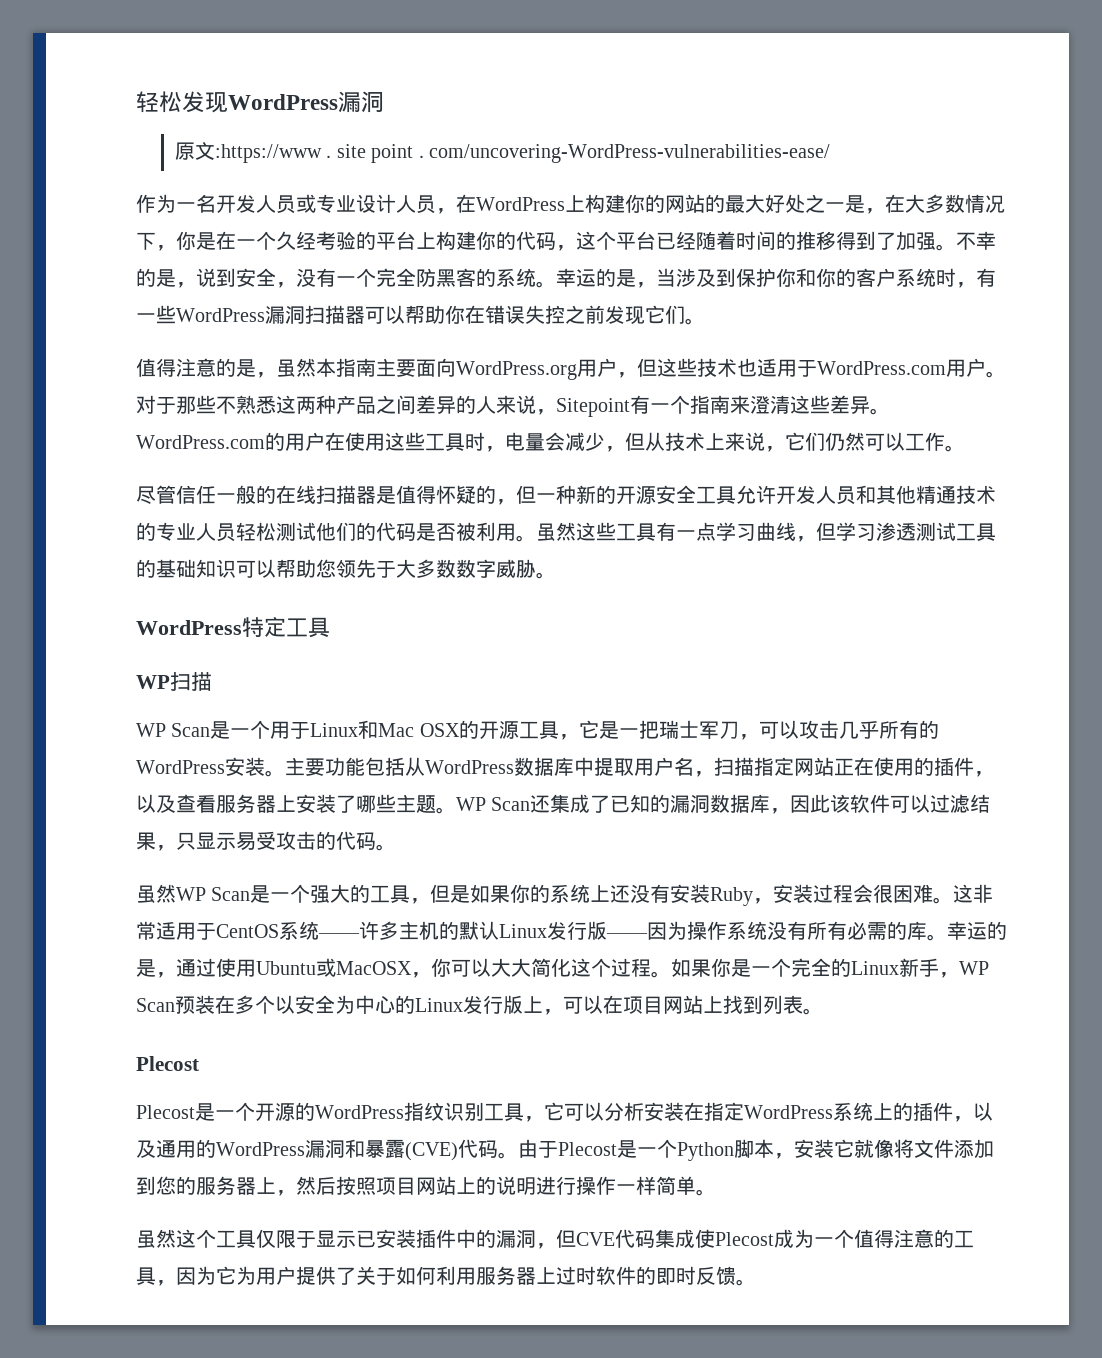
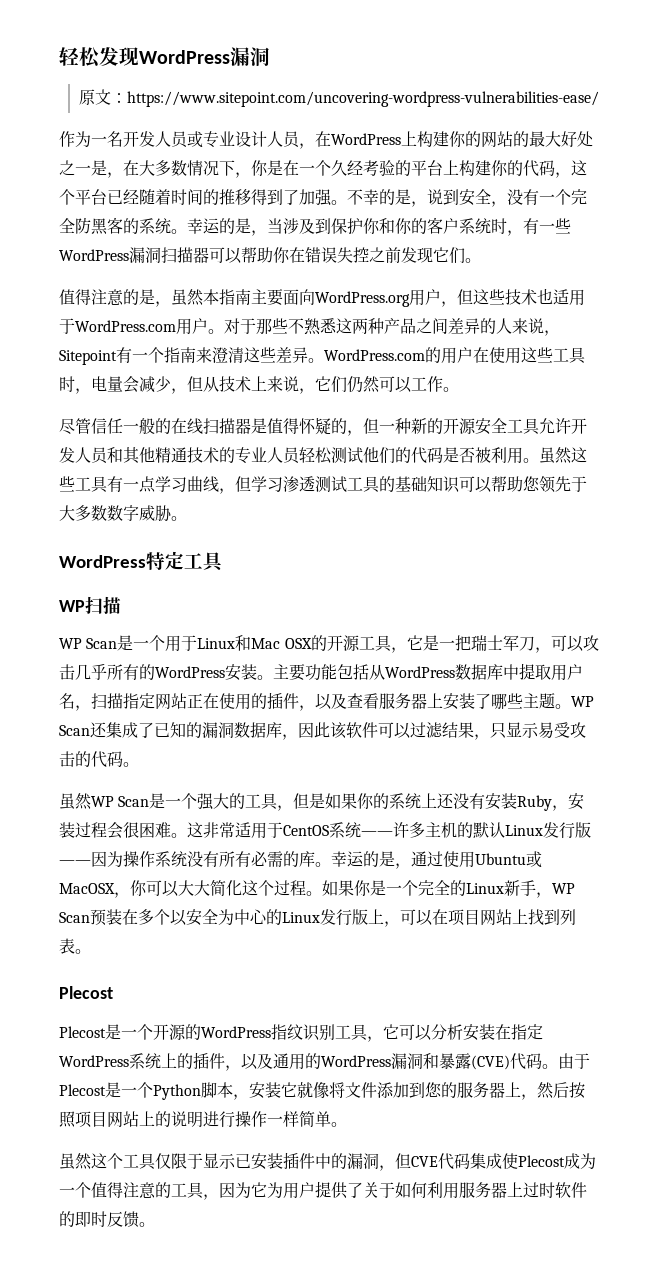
[214,144,830,163] :https://www . site point . com/uncovering-WordPress-vulnerabilities-ease/ -> [110,91,599,107] ：https://www.sitepoint.com/uncovering-wordpress-vulnerabilities-ease/

